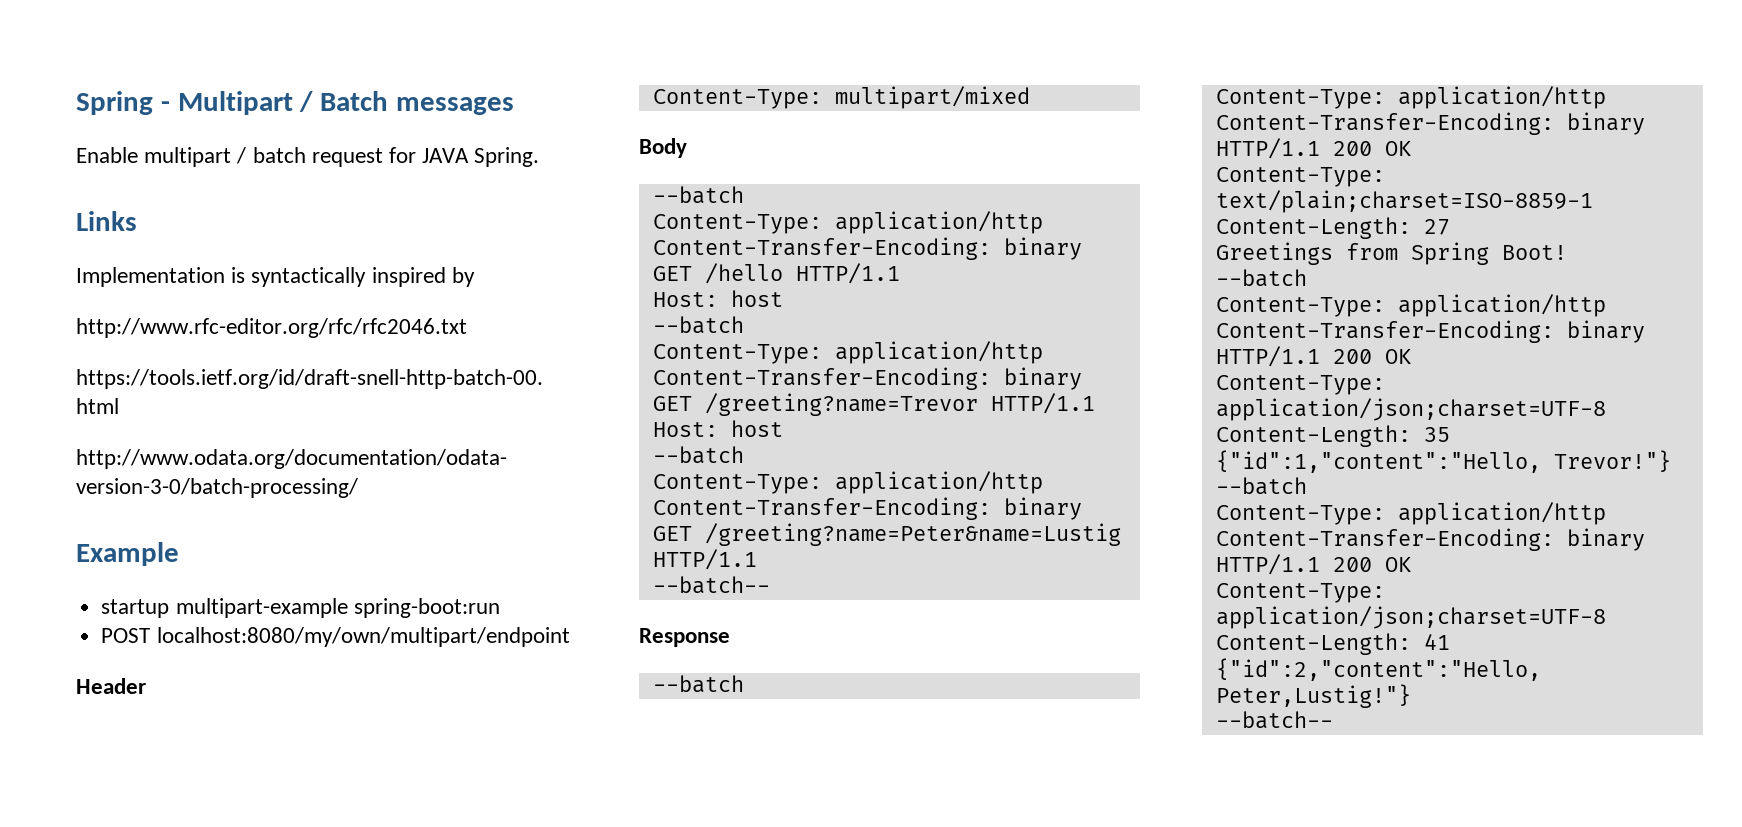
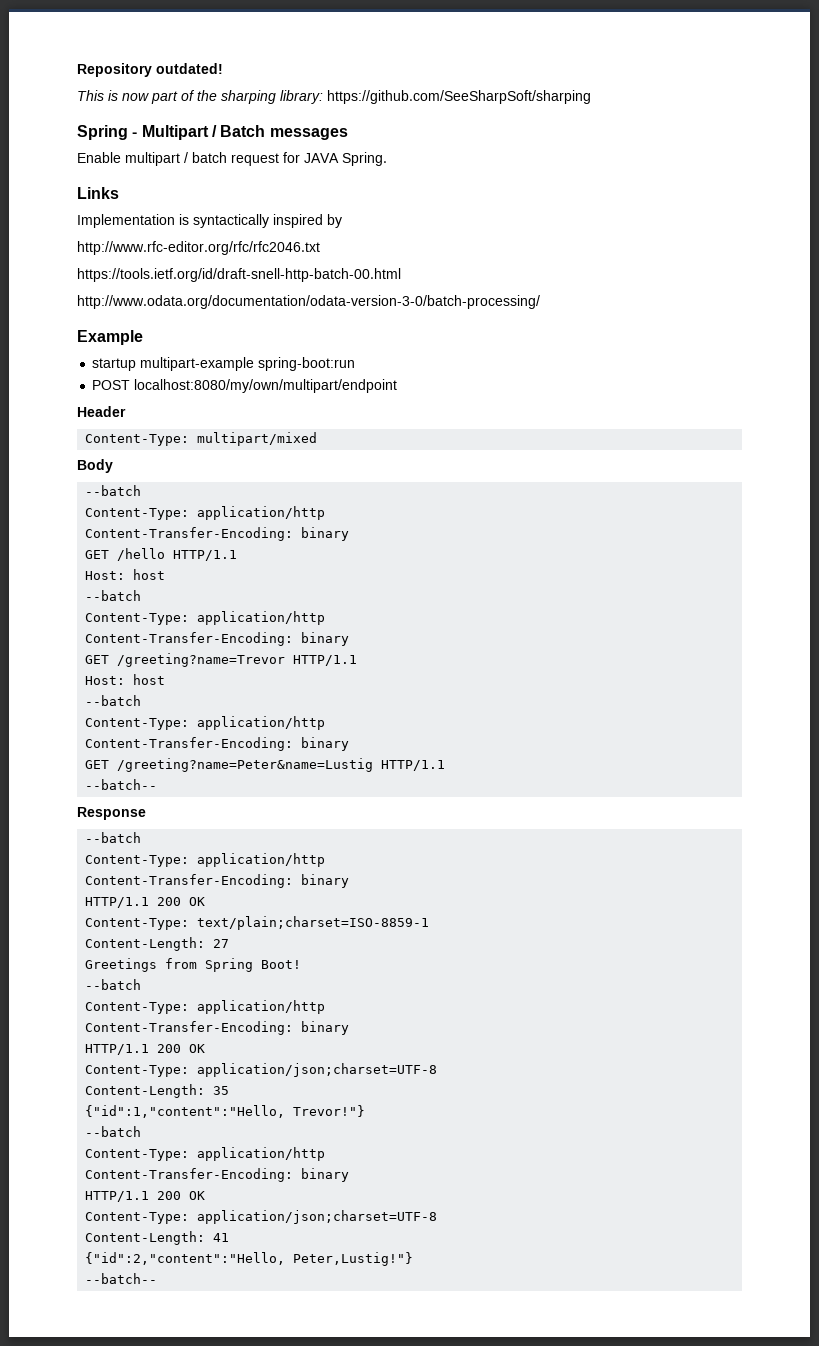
(76, 103) none -> [77,63,223,77] [77,90,591,104] Repository outdated! // This is now part of the sharping library: https://github.com/SeeSharpSoft/sharping //

